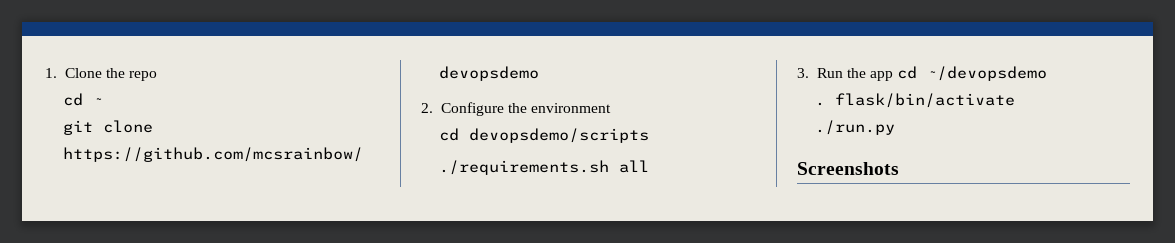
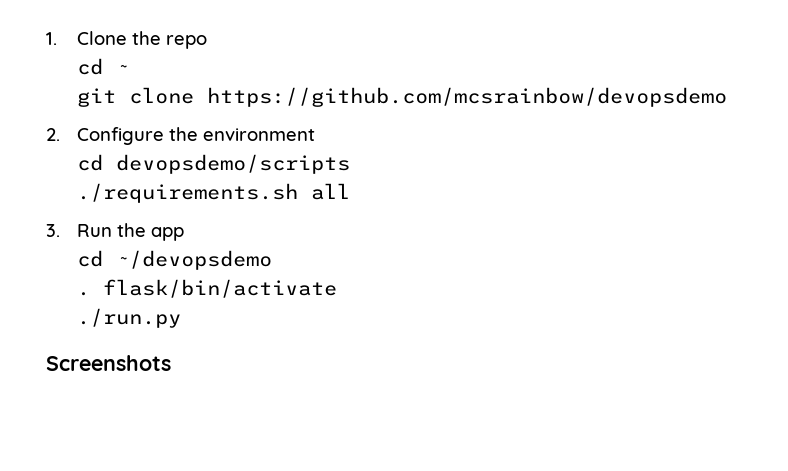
(894, 76) none -> (184, 234) //

